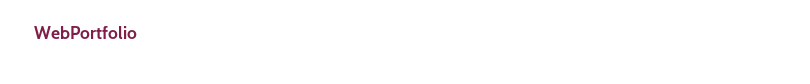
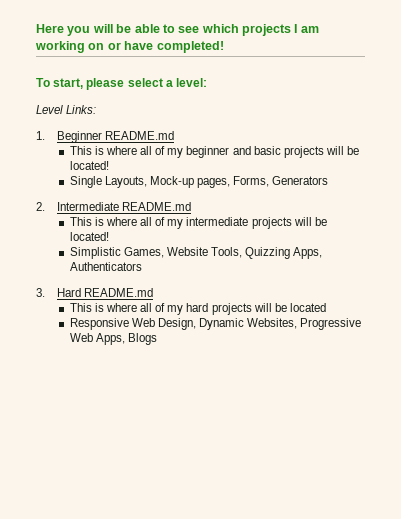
[34,26,137,39] WebPortfolio -> [36,24,319,36] [35,41,224,53] [36,78,208,90] [36,105,97,114] [36,131,175,143] [69,146,359,158] [69,161,109,170] [69,176,329,188] [36,202,192,211] [69,217,327,229] [69,232,109,241] [69,247,323,259] [69,262,142,271] [36,288,154,297] [69,303,326,315] [69,318,362,330] [69,333,158,345] Here you will be able to see which projects I am working on or have completed! // To start, please select a level: // Level Links: // 1. Beginner README.md // This is where all of my beginner and basic projects will be located! // Single Layouts, Mock-up pages, Forms, Generators // 2. Intermediate README.md // This is where all of my intermediate projects will be located! // Simplistic Games, Website Tools, Quizzing Apps, Authenticators // 3. Hard README.md // This is where all of my hard projects will be located // Responsive Web Design, Dynamic Websites, Progressive Web Apps, Blogs

